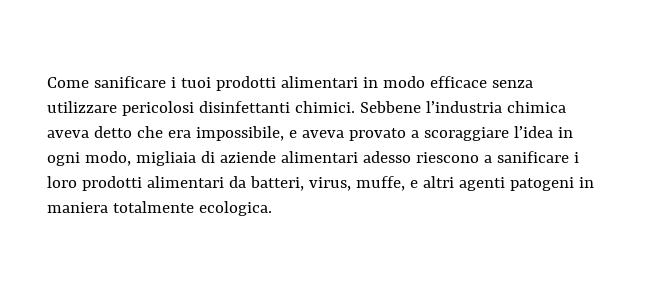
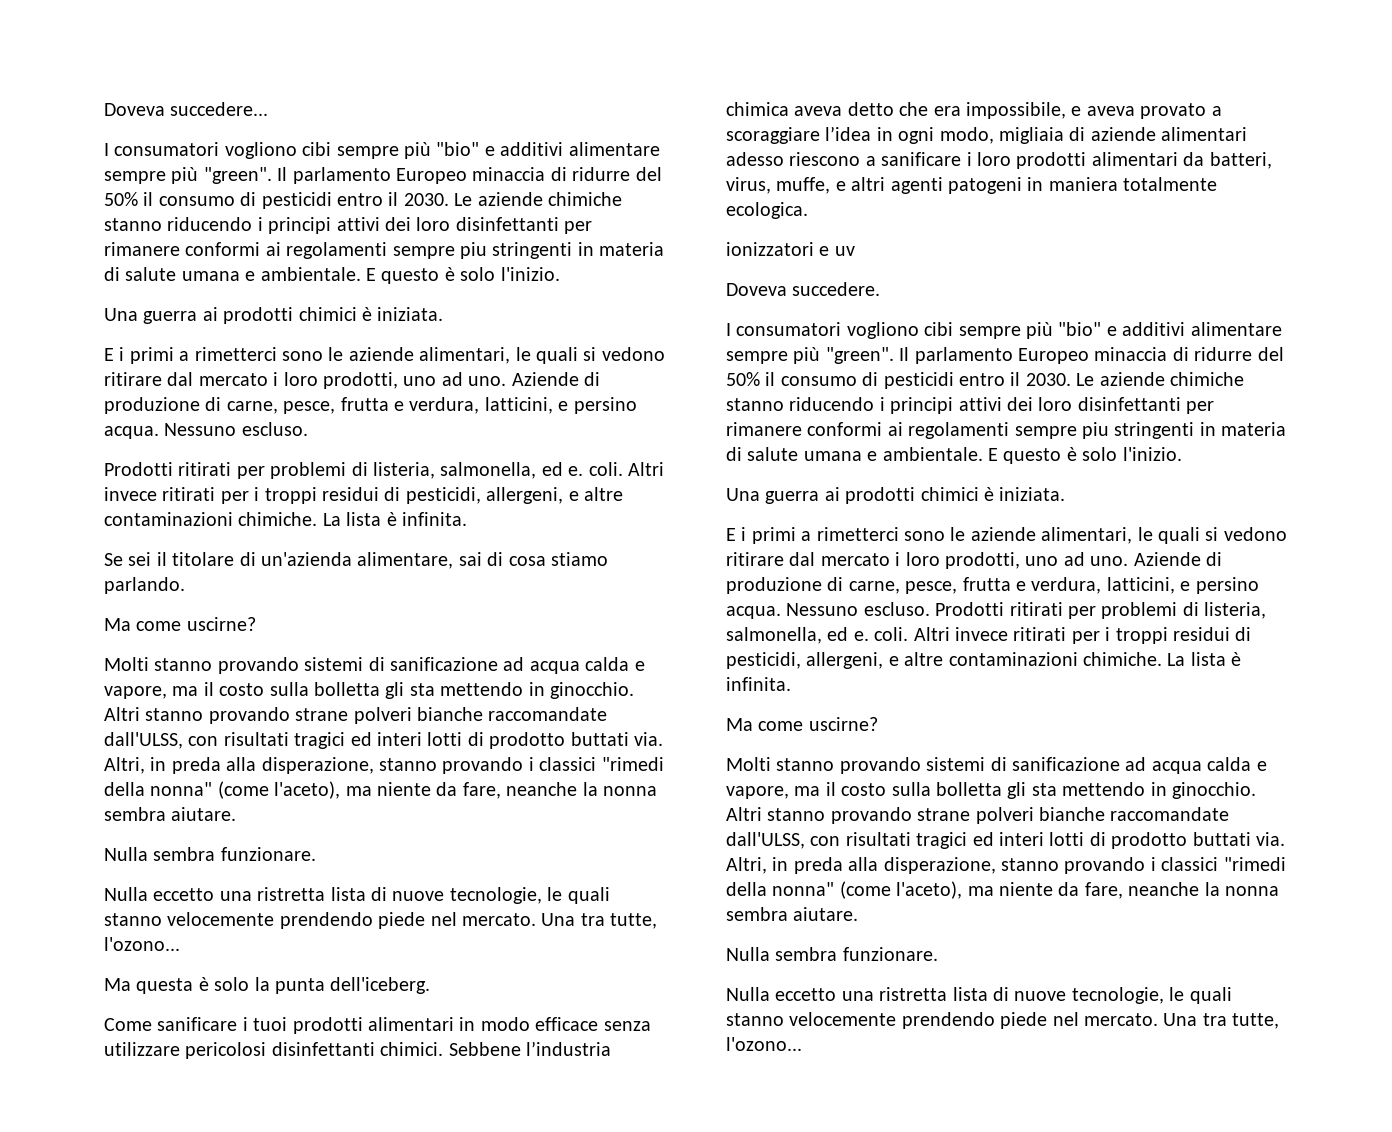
(47, 82) none -> [104,102,269,116] [104,142,660,159] [104,167,662,184] [104,192,622,209] [104,217,593,234] [104,242,665,259] [104,267,560,284] [104,307,444,324] [104,347,665,364] [104,372,600,389] [104,397,637,414] [104,422,308,439] [104,462,664,479] [104,487,623,504] [104,512,467,526] [104,552,608,569] [104,577,185,594] [104,617,256,631] [104,657,645,674] [104,682,634,699] [104,707,608,724] [104,732,663,749] [104,757,664,774] [104,781,657,799] [104,807,237,821] [104,847,316,861] [104,887,610,904] [104,912,658,929] [104,937,180,951] [104,977,431,994] Doveva succedere... // I consumatori vogliono cibi sempre più "bio" e additivi alimentare sempre più "green". Il parlamento Europeo minaccia di ridurre del 50% il consumo di pesticidi entro il 2030. Le aziende chimiche stanno riducendo i principi attivi dei loro disinfettanti per rimanere conformi ai regolamenti sempre piu stringenti in materia di salute umana e ambientale. E questo è solo l'inizio. // Una guerra ai prodotti chimici è iniziata. // E i primi a rimetterci sono le aziende alimentari, le quali si vedono ritirare dal mercato i loro prodotti, uno ad uno. Aziende di produzione di carne, pesce, frutta e verdura, latticini, e persino acqua. Nessuno escluso. // Prodotti ritirati per problemi di listeria, salmonella, ed e. coli. Altri invece ritirati per i troppi residui di pesticidi, allergeni, e altre contaminazioni chimiche. La lista è infinita. // Se sei il titolare di un'azienda alimentare, sai di cosa stiamo parlando. // Ma come uscirne? // Molti stanno provando sistemi di sanificazione ad acqua calda e vapore, ma il costo sulla bolletta gli sta mettendo in ginocchio. Altri stanno provando strane polveri bianche raccomandate dall'ULSS, con risultati tragici ed interi lotti di prodotto buttati via. Altri, in preda alla disperazione, stanno provando i classici "rimedi della nonna" (come l'aceto), ma niente da fare, neanche la nonna sembra aiutare. // Nulla sembra funzionare. // Nulla eccetto una ristretta lista di nuove tecnologie, le quali stanno velocemente prendendo piede nel mercato. Una tra tutte, l'ozono... // Ma questa è solo la punta dell'iceberg. //
(272, 208) none -> [726,242,855,256] [726,282,881,296] [726,322,1282,339] [726,347,1284,364] [726,372,1244,389] [726,397,1215,414] [726,422,1287,439] [726,447,1182,464] [726,487,1066,504] [726,527,1287,544] [726,552,1222,569] [726,577,1259,594] [726,602,1267,619] [726,627,1252,644] [726,652,1242,669] [726,677,791,691] [726,717,878,731] [726,757,1267,774] [726,782,1256,799] [726,807,1230,824] [726,832,1285,849] [726,857,1286,874] [726,881,1279,899] [726,907,859,921] [726,947,938,961] [726,987,1232,1004] [726,1012,1280,1029] [726,1037,802,1051] // ionizzatori e uv // Doveva succedere. // I consumatori vogliono cibi sempre più "bio" e additivi alimentare sempre più "green". Il parlamento Europeo minaccia di ridurre del 50% il consumo di pesticidi entro il 2030. Le aziende chimiche stanno riducendo i principi attivi dei loro disinfettanti per rimanere conformi ai regolamenti sempre piu stringenti in materia di salute umana e ambientale. E questo è solo l'inizio. // Una guerra ai prodotti chimici è iniziata. // E i primi a rimetterci sono le aziende alimentari, le quali si vedono ritirare dal mercato i loro prodotti, uno ad uno. Aziende di produzione di carne, pesce, frutta e verdura, latticini, e persino acqua. Nessuno escluso. Prodotti ritirati per problemi di listeria, salmonella, ed e. coli. Altri invece ritirati per i troppi residui di pesticidi, allergeni, e altre contaminazioni chimiche. La lista è infinita. // Ma come uscirne? // Molti stanno provando sistemi di sanificazione ad acqua calda e vapore, ma il costo sulla bolletta gli sta mettendo in ginocchio. Altri stanno provando strane polveri bianche raccomandate dall'ULSS, con risultati tragici ed interi lotti di prodotto buttati via. Altri, in preda alla disperazione, stanno provando i classici "rimedi della nonna" (come l'aceto), ma niente da fare, neanche la nonna sembra aiutare. // Nulla sembra funzionare. // Nulla eccetto una ristretta lista di nuove tecnologie, le quali stanno velocemente prendendo piede nel mercato. Una tra tutte, l'ozono...

